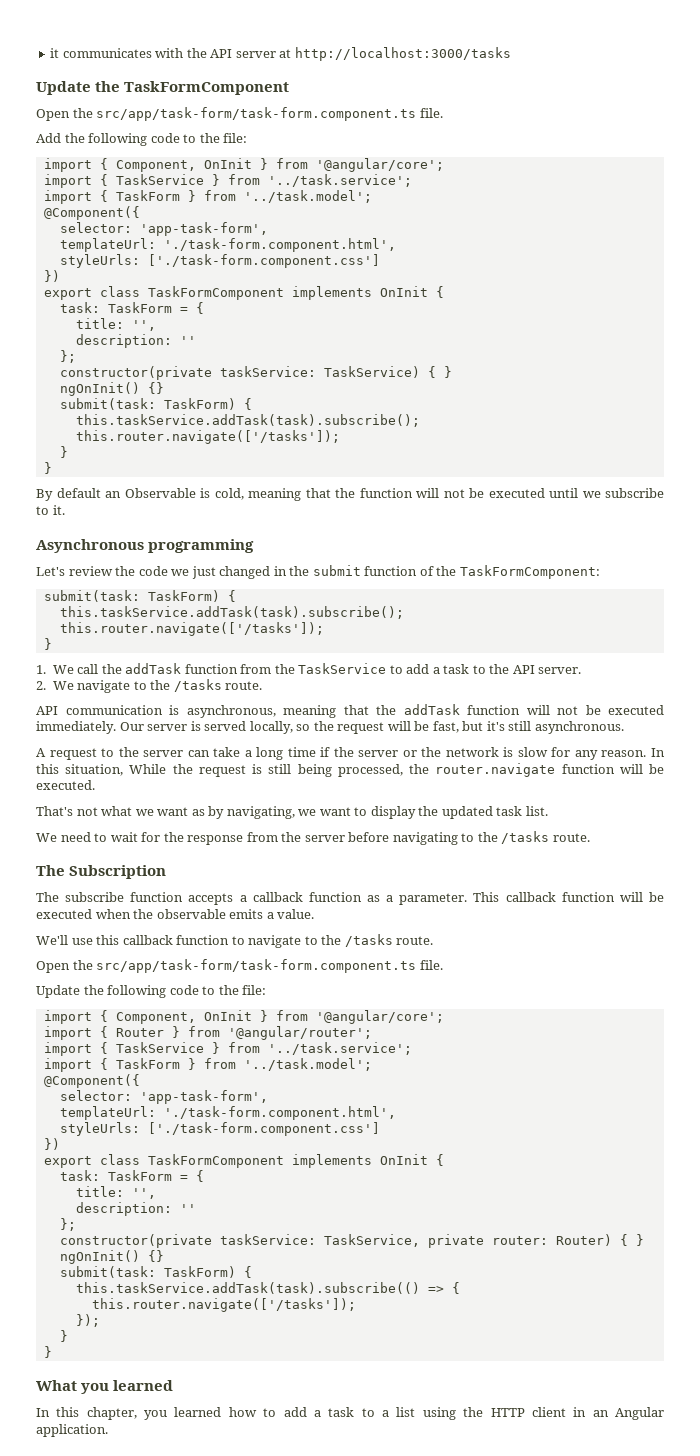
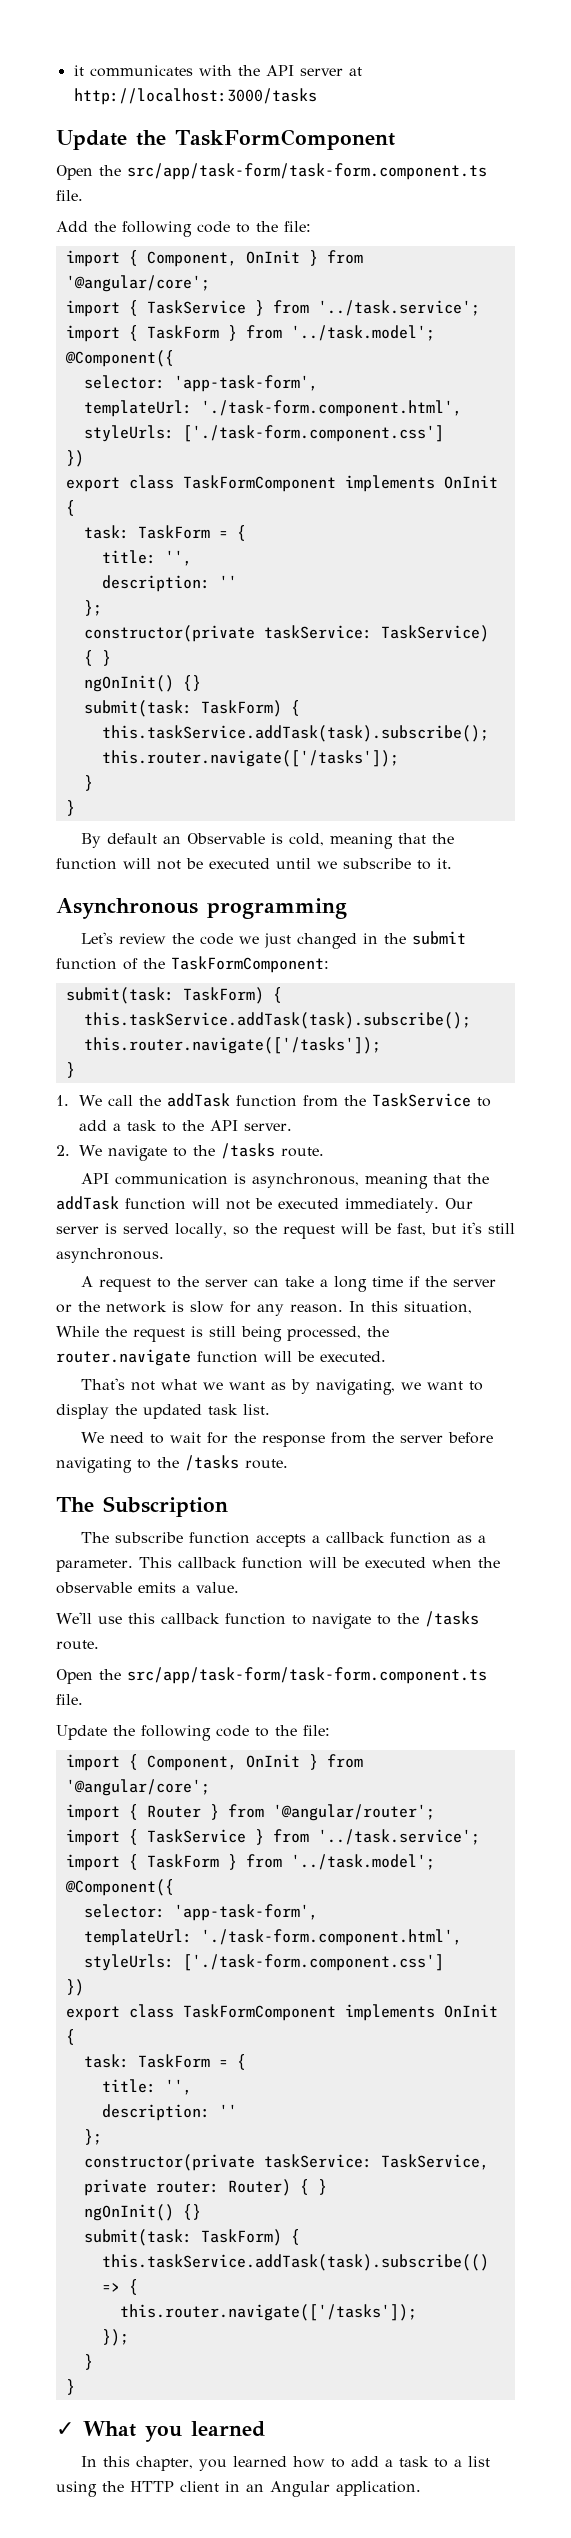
(52, 1352) none -> [56,2422,74,2436] ✓

